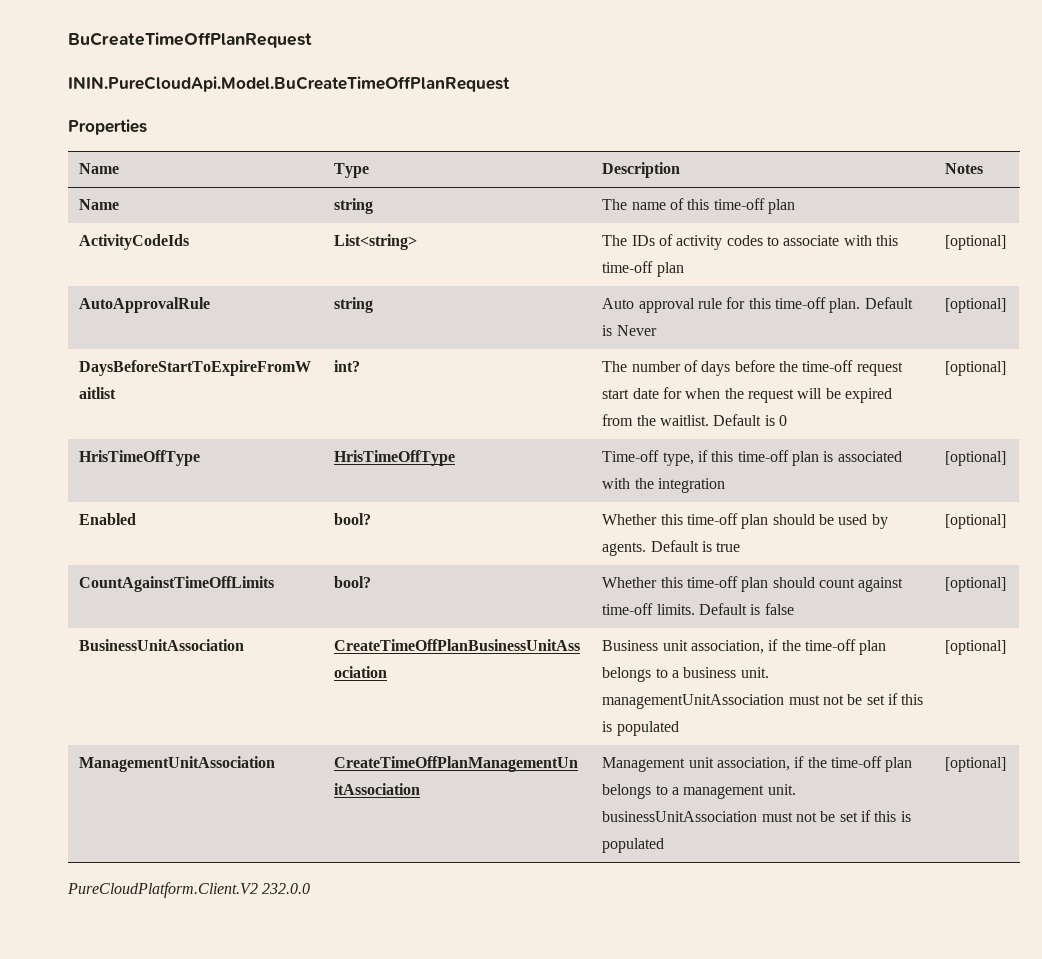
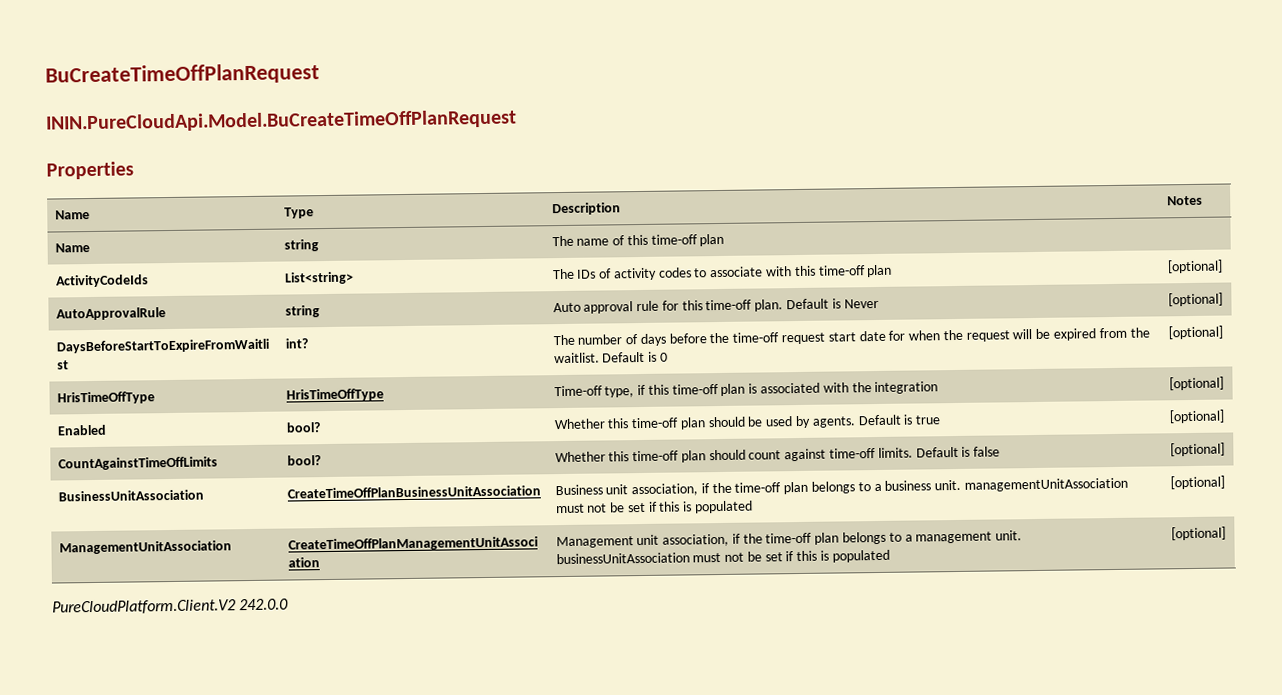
[262,883,311,894] 232.0.0 -> [239,598,290,611] 242.0.0

